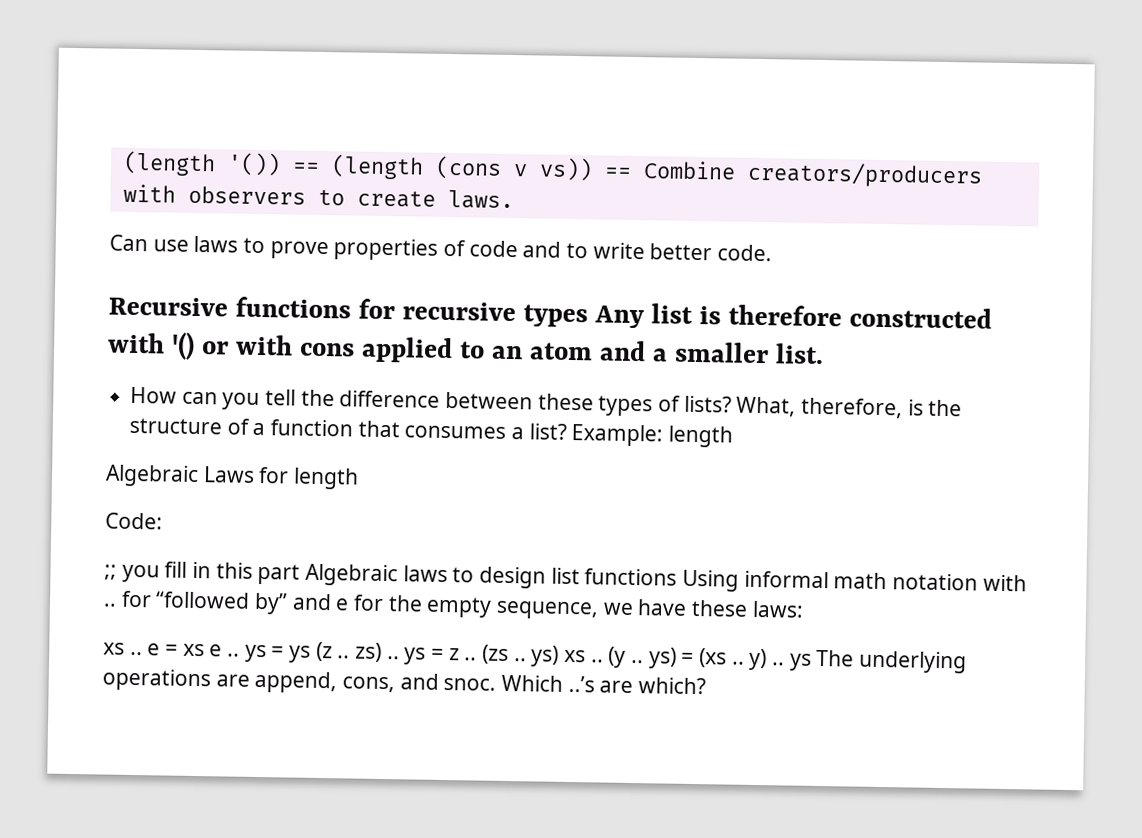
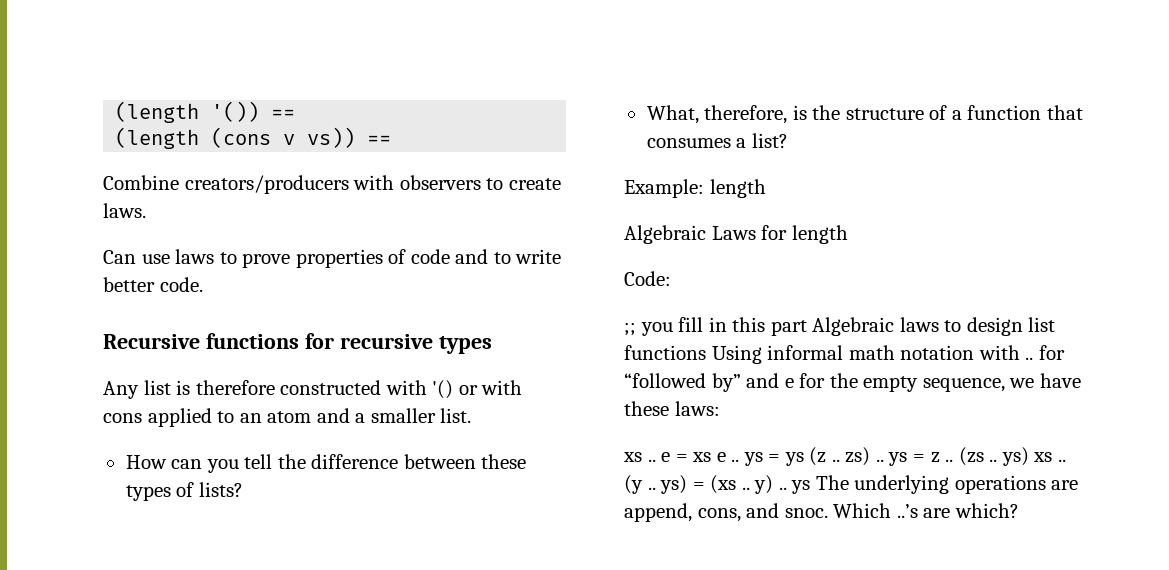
(320, 167) none -> (296, 114) //
(632, 172) none -> (392, 140) //
(588, 316) none -> (492, 345) //
(732, 404) none -> (243, 489) //
(567, 431) none -> (788, 140) //

